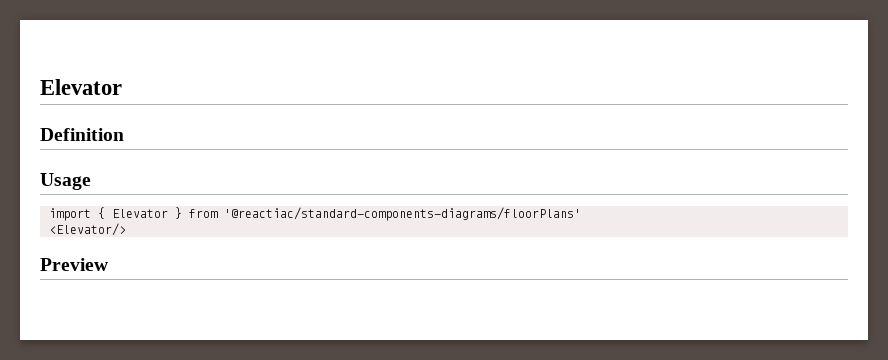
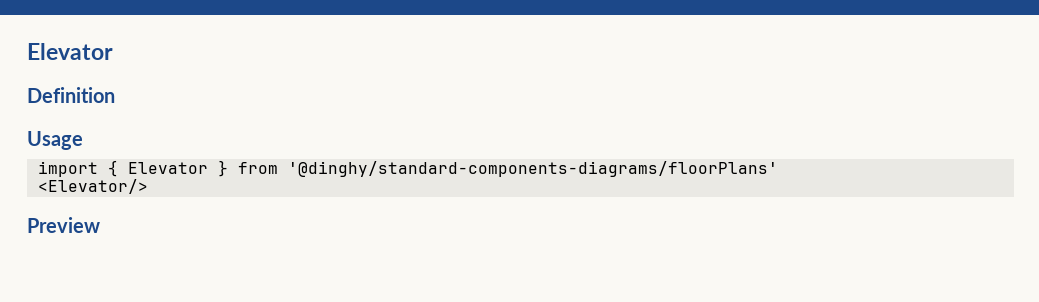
[223,207,581,221] '@reactiac/standard-components-diagrams/floorPlans' -> [288,161,779,177] '@dinghy/standard-components-diagrams/floorPlans'

